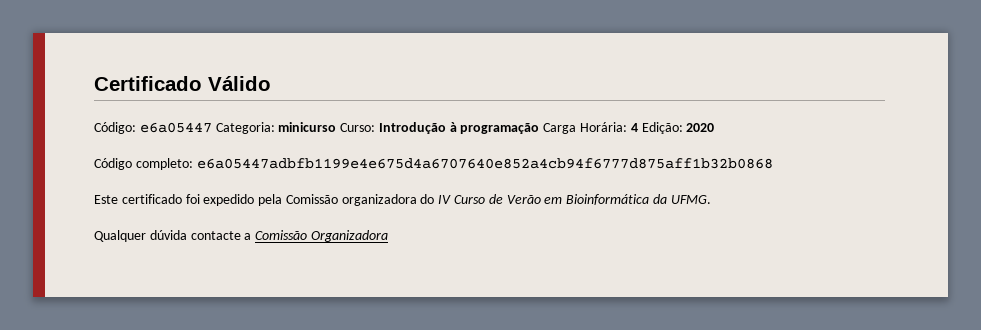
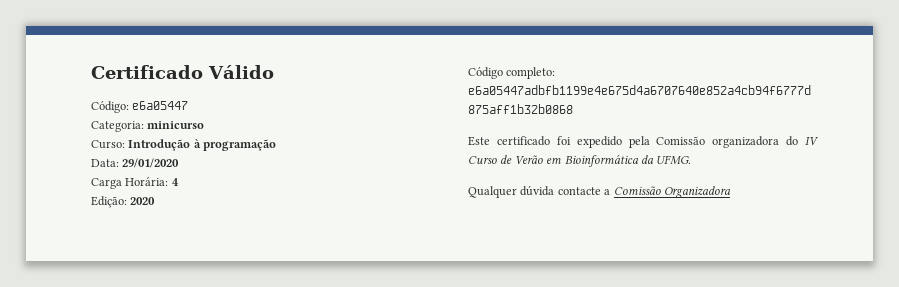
(212, 127) none -> (189, 105) //
(337, 127) none -> (205, 125) //
(540, 128) none -> [91,158,180,168] // Data: 29/01/2020 //
(638, 127) none -> (179, 182) //

